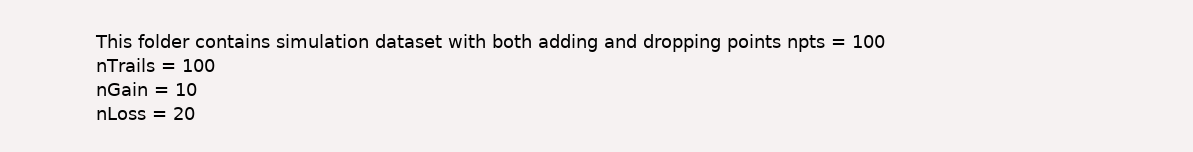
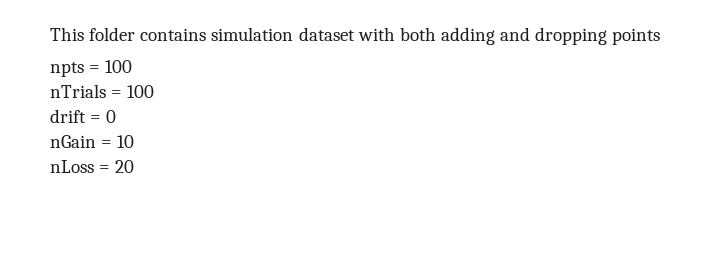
(781, 43) none -> (661, 36) //
[96,58,215,72] nTrails = 100 -> [50,84,155,98] [50,109,117,123] nTrials = 100 // drift = 0

